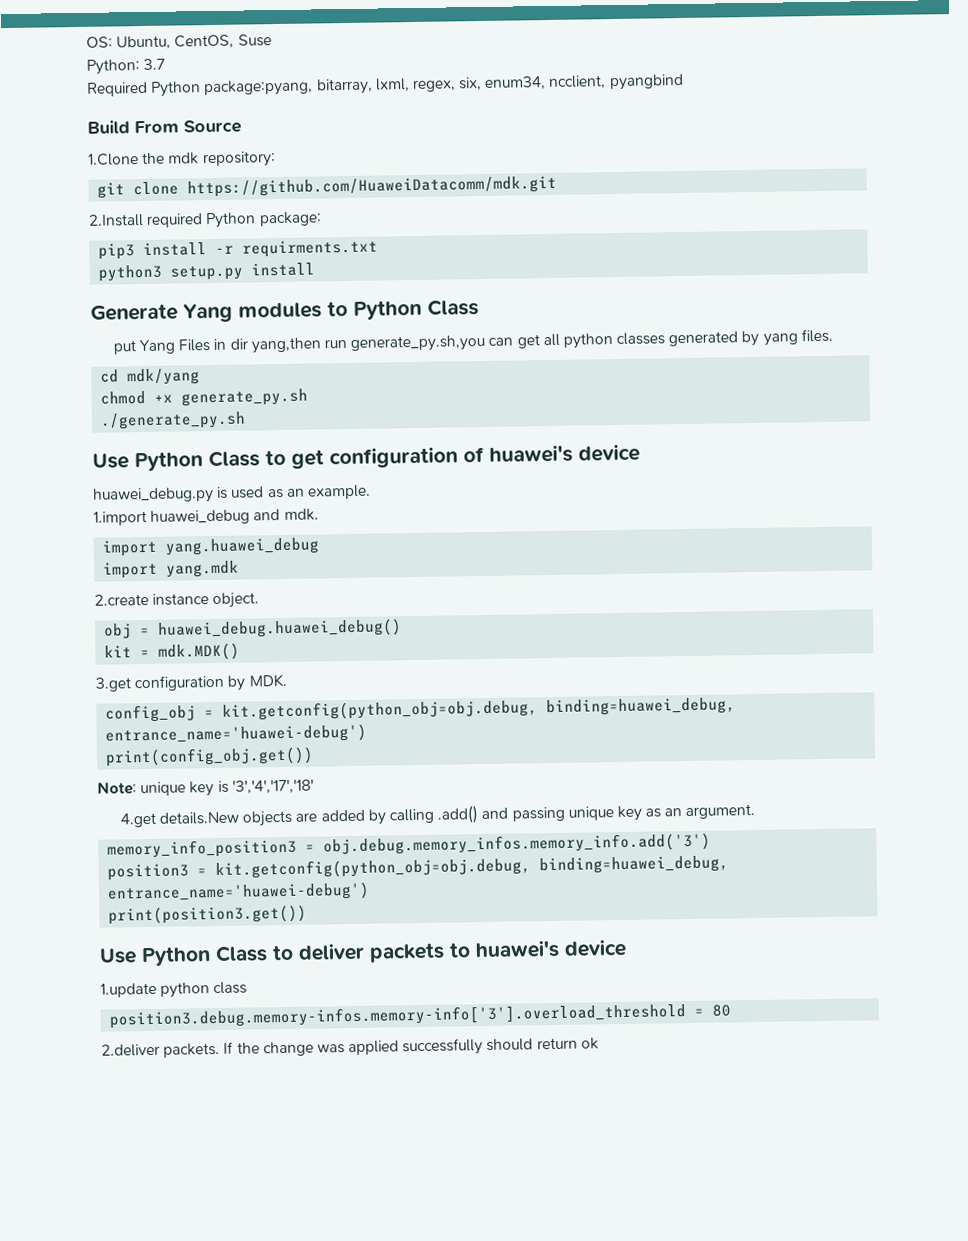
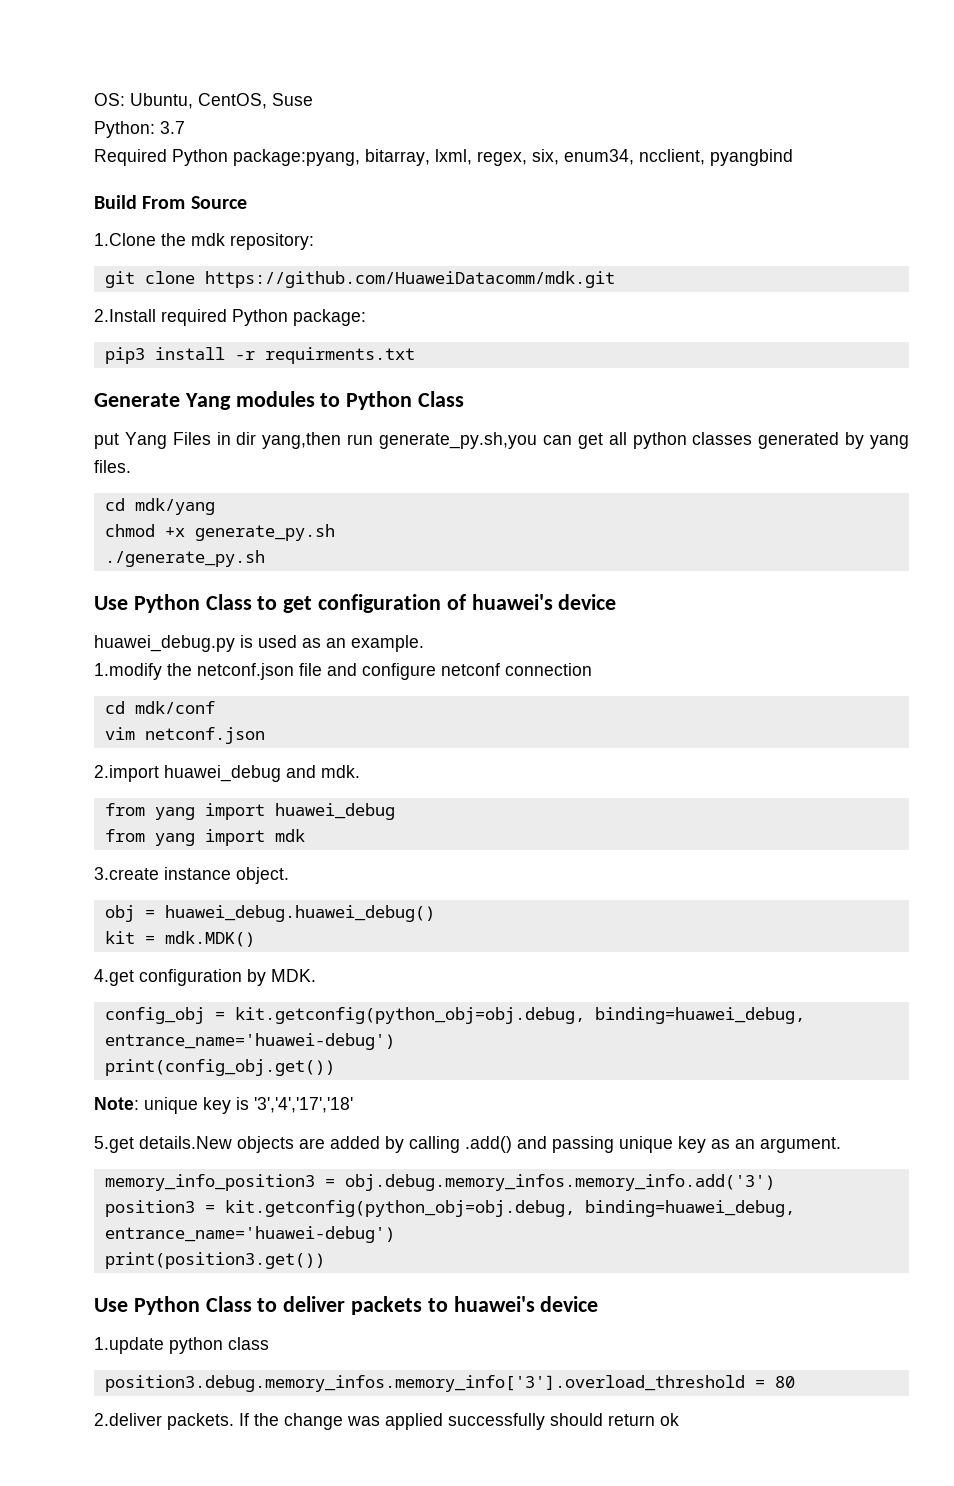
[98,262,316,282] // python3 setup.py install -> (415, 355) none
[93,508,319,526] [102,537,320,557] [103,560,240,579] [94,593,149,606] 1.import huawei_debug and mdk. // import yang.huawei_debug // import yang.mdk // 2.create -> [94,663,592,680] [104,701,215,714] [104,727,265,744] [94,765,360,782] [104,803,395,820] [104,829,305,846] [94,867,159,880] 1.modify the netconf.json file and configure netconf connection // cd mdk/conf // vim netconf.json // 2.import huawei_debug and mdk. // from yang import huawei_debug // from yang import mdk // 3.create
[95,677,132,692] 3.get -> [94,969,134,986] 4.get
[119,812,157,828] 4.get -> [94,1136,134,1153] 5.get
[109,1003,687,1029] position3.debug.memory-infos.memory-info['3'].overload_threshold -> [104,1375,745,1392] position3.debug.memory_infos.memory_info['3'].overload_threshold

